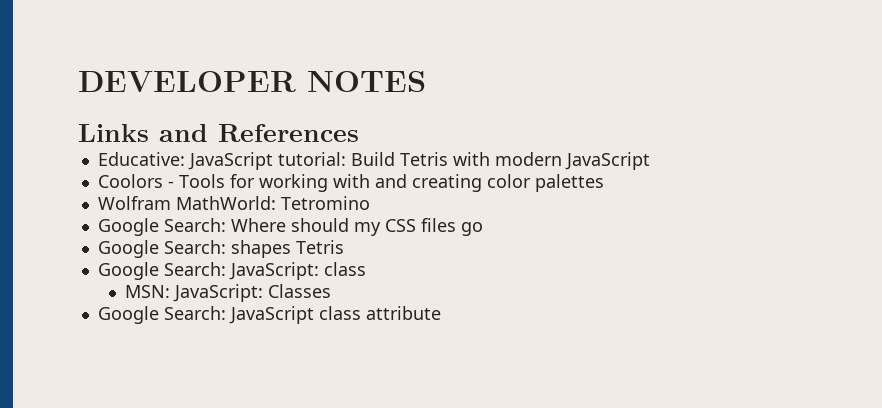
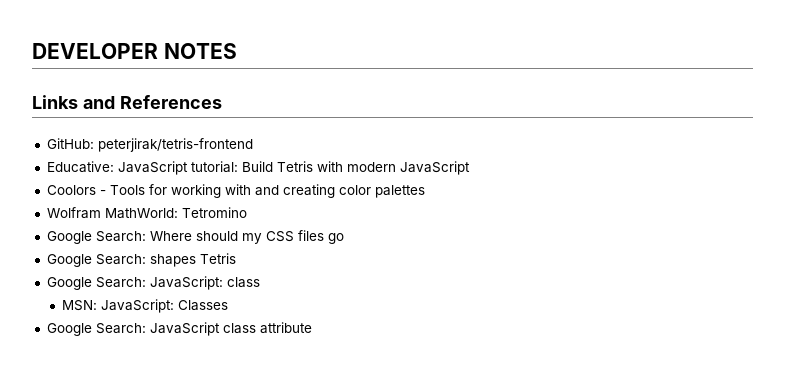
(359, 133) none -> [46,138,253,152] // GitHub: peterjirak/tetris-frontend

